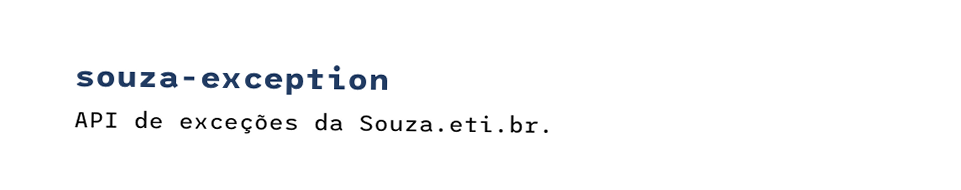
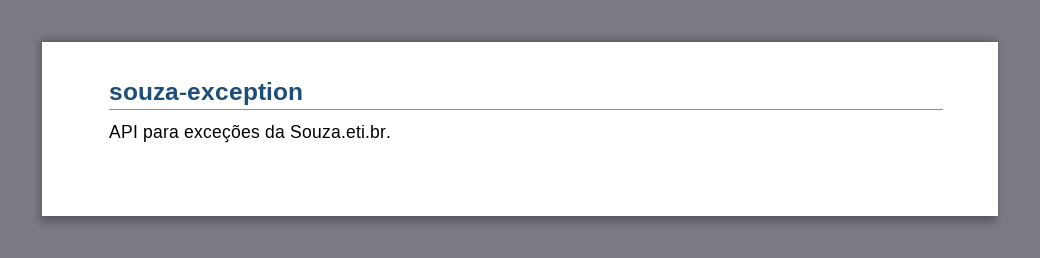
[133,109,164,130] de -> [143,127,179,142] para

